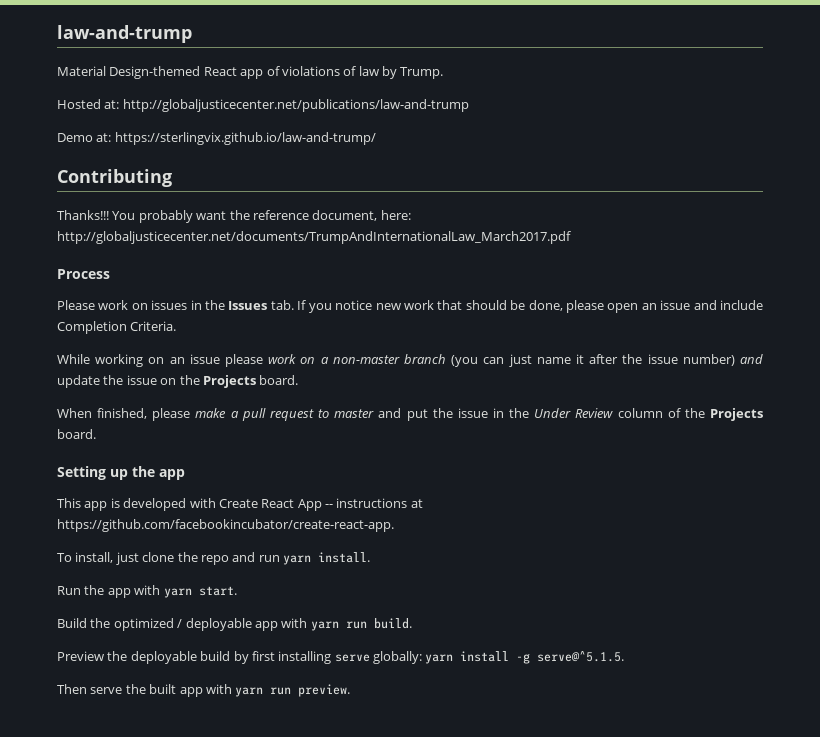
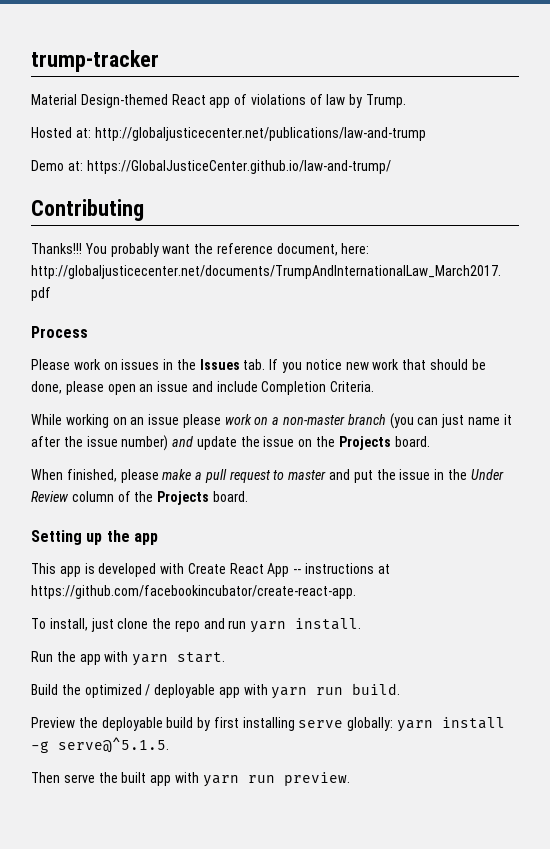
[57,25,192,43] law-and-trump -> [31,50,159,72] trump-tracker
[114,132,376,145] https://sterlingvix.github.io/law-and-trump/ -> [86,160,391,174] https://GlobalJusticeCenter.github.io/law-and-trump/

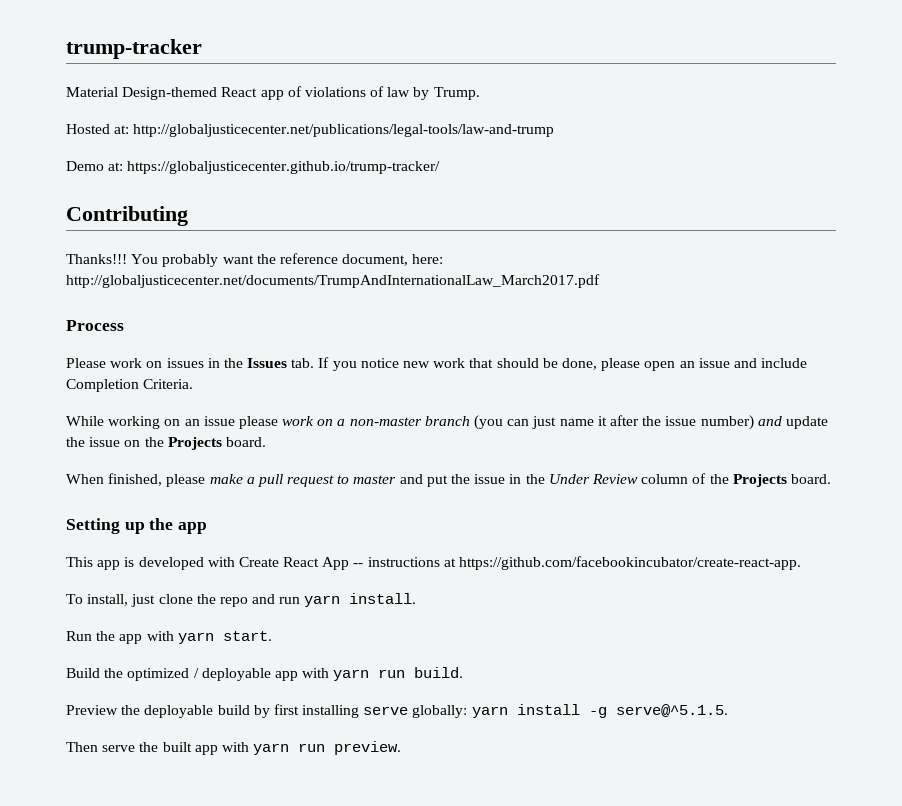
[94,127,426,141] http://globaljusticecenter.net/publications/law-and-trump -> [133,124,555,137] http://globaljusticecenter.net/publications/legal-tools/law-and-trump
[86,160,391,174] https://GlobalJusticeCenter.github.io/law-and-trump/ -> [127,161,441,174] https://globaljusticecenter.github.io/trump-tracker/

